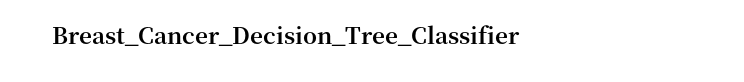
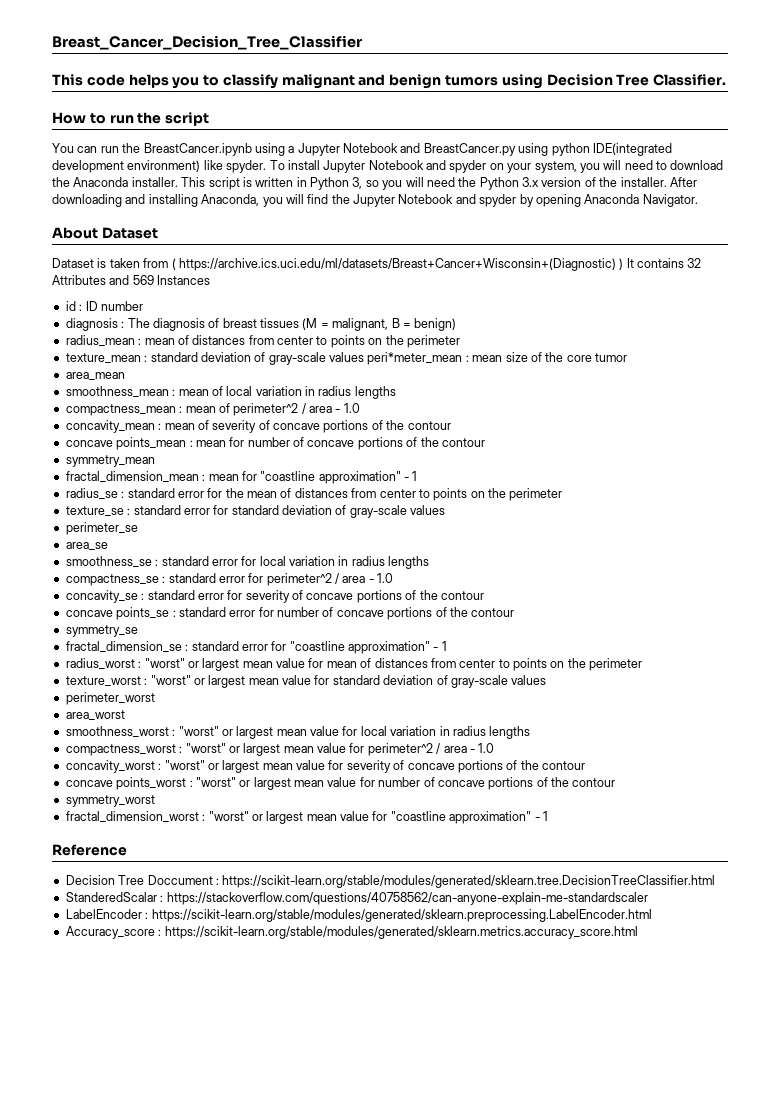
(520, 35) none -> [52,74,727,89] [52,112,210,126] [52,143,672,156] [52,160,724,173] [52,177,697,190] [52,194,698,207] [52,227,158,239] [52,258,702,271] [52,275,211,285] [65,301,143,311] [65,318,457,331] [65,335,460,348] [65,352,627,365] [65,372,125,380] [65,386,396,399] [65,403,360,416] [65,420,451,433] [65,437,485,450] [65,455,155,467] [65,471,418,484] [65,488,563,501] [65,505,446,518] [65,522,138,535] [65,542,108,550] [65,556,430,569] [65,573,394,586] [65,590,484,603] [65,607,515,620] [65,625,138,637] [65,641,447,654] [65,658,643,671] [65,675,547,688] [65,692,155,705] [65,710,125,720] [65,726,531,739] [65,743,495,756] [65,760,585,773] [65,777,616,790] [65,795,155,807] [65,811,548,824] [52,844,127,856] [65,875,716,888] [65,892,648,905] [65,909,652,922] [65,926,638,939] // This code helps you to classify malignant and benign tumors using Decision Tree Classifier. // How to run the script // You can run the BreastCancer.ipynb using a Jupyter Notebook and BreastCancer.py using python IDE(integrated development environment) like spyder. To install Jupyter Notebook and spyder on your system, you will need to download the Anaconda installer. This script is written in Python 3, so you will need the Python 3.x version of the installer. After downloading and installing Anaconda, you will find the Jupyter Notebook and spyder by opening Anaconda Navigator. // About Dataset // Dataset is taken from ( https://archive.ics.uci.edu/ml/datasets/Breast+Cancer+Wisconsin+(Diagnostic) ) It contains 32 Attributes and 569 Instances // id : ID number // diagnosis : The diagnosis of breast tissues (M = malignant, B = benign) // radius_mean : mean of distances from center to points on the perimeter // texture_mean : standard deviation of gray-scale values peri*meter_mean : mean size of the core tumor // area_mean // smoothness_mean : mean of local variation in radius lengths // compactness_mean : mean of perimeter^2 / area - 1.0 // concavity_mean : mean of severity of concave portions of the contour // concave points_mean : mean for number of concave portions of the contour // symmetry_mean // fractal_dimension_mean : mean for "coastline approximation" - 1 // radius_se : standard error for the mean of distances from center to points on the perimeter // texture_se : standard error for standard deviation of gray-scale values // perimeter_se // area_se // smoothness_se : standard error for local variation in radius lengths // compactness_se : standard error for perimeter^2 / area - 1.0 // concavity_se : standard error for severity of concave portions of the contour // concave points_se : standard error for number of concave portions of the contour // symmetry_se // fractal_dimension_se : standard error for "coastline approximation" - 1 // radius_worst : "worst" or largest mean value for mean of distances from center to points on the perimeter // texture_worst : "worst" or largest mean value for standard deviation of gray-scale values // perimeter_worst // area_worst // smoothness_worst : "worst" or largest mean value for local variation in radius lengths // compactness_worst : "worst" or largest mean value for perimeter^2 / area - 1.0 // concavity_worst : "worst" or largest mean value for severity of concave portions of the contour // concave points_worst : "worst" or largest mean value for number of concave portions of the contour // symmetry_worst // fractal_dimension_worst : "worst" or largest mean value for "coastline approximation" - 1 // Reference // Decision Tree Doccument : https://scikit-learn.org/stable/modules/generated/sklearn.tree.DecisionTreeClassifier.html // StanderedScalar : https://stackoverflow.com/questions/40758562/can-anyone-explain-me-standardscaler // LabelEncoder : https://scikit-learn.org/stable/modules/generated/sklearn.preprocessing.LabelEncoder.html // Accuracy_score : https://scikit-learn.org/stable/modules/generated/sklearn.metrics.accuracy_score.html

